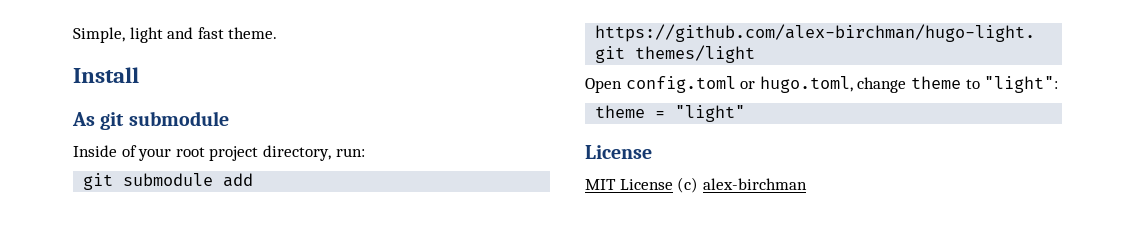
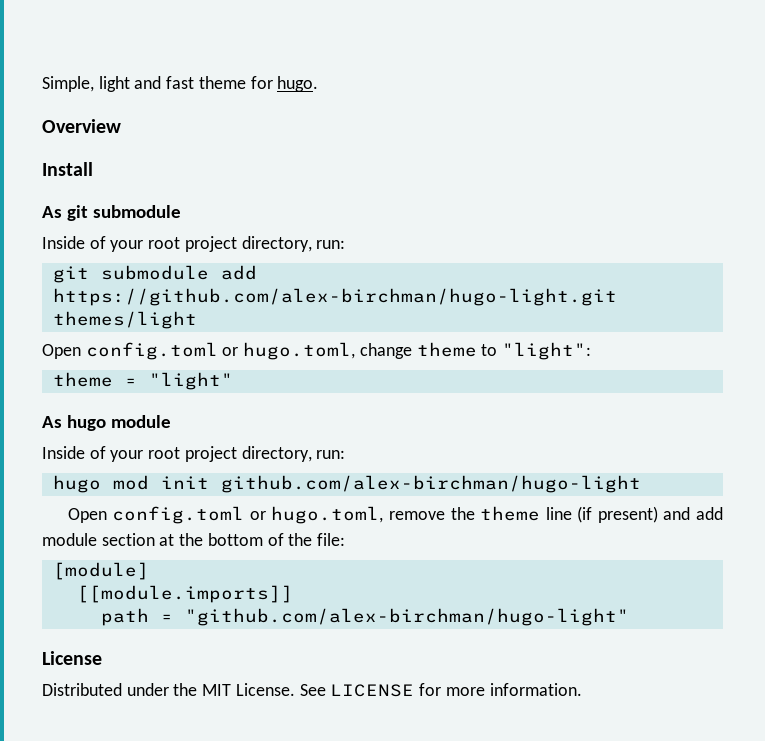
[228,27,278,39] theme. -> [198,76,319,92] [42,119,121,133] theme for hugo. // Overview
[585,145,652,159] [585,177,807,193] License // MIT License (c) alex-birchman -> [42,415,171,431] [42,446,346,462] [52,475,641,493] [67,506,724,524] [42,533,346,546] [52,562,149,580] [76,585,293,603] [100,608,629,626] [42,651,102,665] [42,683,582,697] As hugo module // Inside of your root project directory, run: // hugo mod init github.com/alex-birchman/hugo-light // Open config.toml or hugo.toml, remove the theme line (if present) and add module section at the bottom of the file: // [module] // [[module.imports]] // path = "github.com/alex-birchman/hugo-light" // License // Distributed under the MIT License. See LICENSE for more information.

